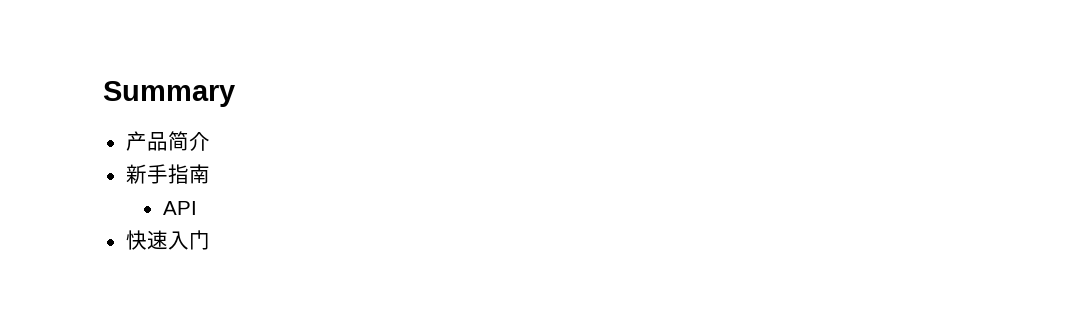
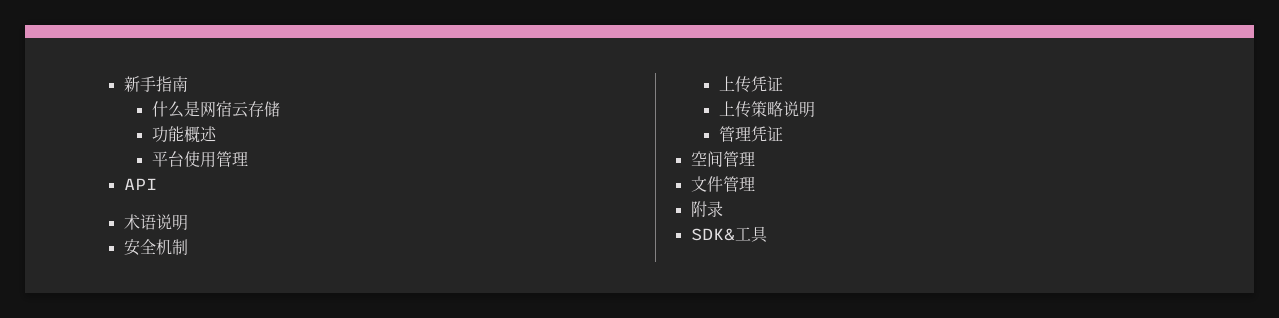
[103,81,235,107] [125,131,210,151] Summary // 产品简介 // -> (123, 84) none
[162,201,197,215] [125,230,210,250] API // 快速入门 -> [151,100,280,118] [151,126,217,143] [151,151,248,168] [123,178,157,190] [123,214,188,231] [123,239,188,256] [718,76,783,93] [718,101,815,118] [718,126,783,142] [690,151,755,167] [690,176,755,192] [690,201,723,218] [690,226,768,243] 什么是网宿云存储 // 功能概述 // 平台使用管理 // API // 术语说明 // 安全机制 // 上传凭证 // 上传策略说明 // 管理凭证 // 空间管理 // 文件管理 // 附录 // SDK&工具

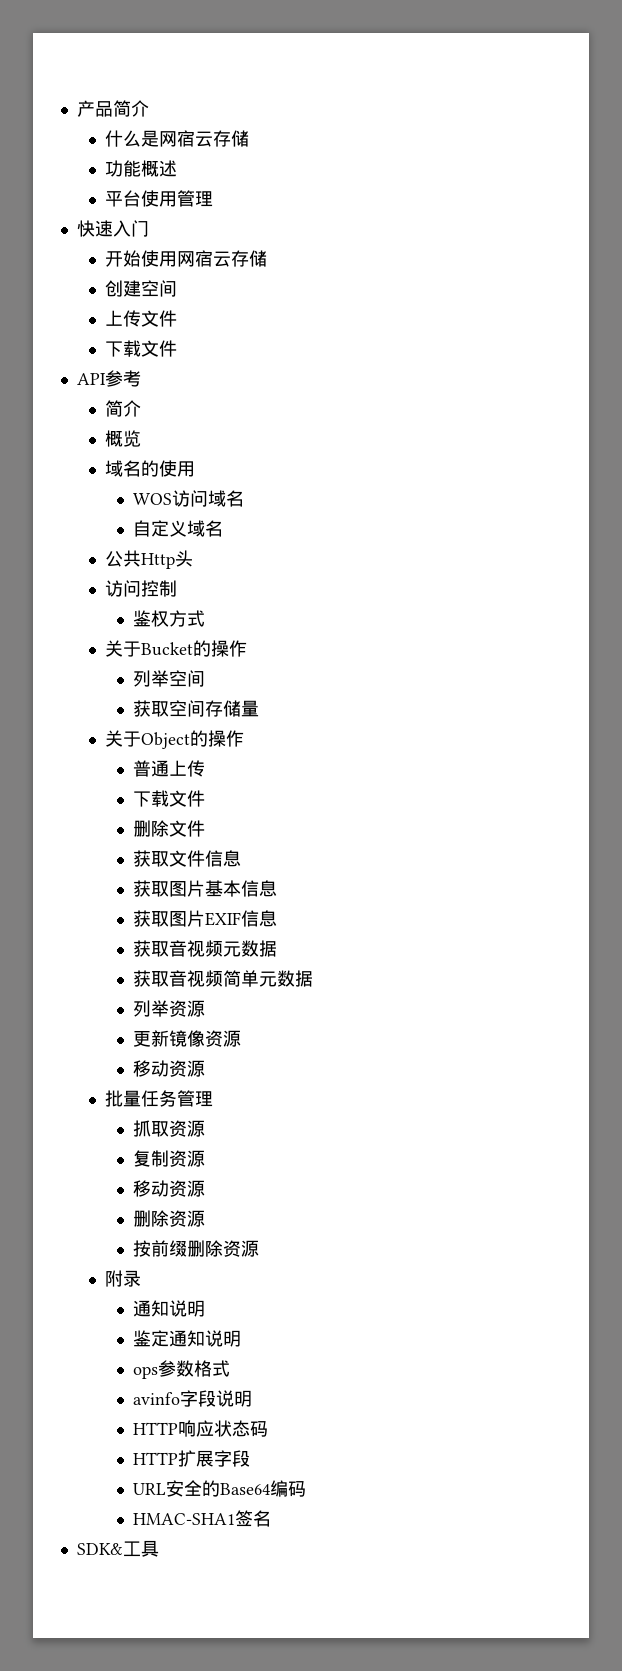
[123,76,188,92] 新手指南 -> [76,100,149,117] 产品简介
[123,178,157,190] [123,214,188,231] [123,239,188,256] [718,76,783,93] [718,101,815,118] [718,126,783,142] [690,151,755,167] [690,176,755,192] [690,201,723,218] API // 术语说明 // 安全机制 // 上传凭证 // 上传策略说明 // 管理凭证 // 空间管理 // 文件管理 // 附录 -> [76,220,149,237] [104,250,267,267] [104,280,177,297] [104,310,177,327] [104,340,177,357] [76,370,141,387] [104,400,141,417] [104,430,141,447] [104,460,195,477] [133,490,245,507] [133,520,224,537] [104,550,193,569] [104,580,177,597] [133,610,206,627] [104,640,247,657] [133,670,206,687] [133,700,260,717] [104,730,244,749] [133,760,206,777] [133,790,206,807] [133,820,206,837] [133,850,242,867] [133,880,278,897] [133,910,278,927] [133,940,278,957] [133,970,314,987] [133,1000,206,1017] [133,1030,242,1047] [133,1060,206,1077] [104,1090,213,1107] [133,1120,206,1137] [133,1150,206,1167] [133,1180,206,1197] [133,1210,206,1227] [133,1240,260,1257] [104,1270,141,1287] [133,1300,206,1317] [133,1330,242,1347] [133,1360,231,1379] [133,1390,253,1407] [133,1420,269,1437] [133,1450,251,1467] [133,1480,307,1497] [133,1510,272,1527] 快速入门 // 开始使用网宿云存储 // 创建空间 // 上传文件 // 下载文件 // API参考 // 简介 // 概览 // 域名的使用 // WOS访问域名 // 自定义域名 // 公共Http头 // 访问控制 // 鉴权方式 // 关于Bucket的操作 // 列举空间 // 获取空间存储量 // 关于Object的操作 // 普通上传 // 下载文件 // 删除文件 // 获取文件信息 // 获取图片基本信息 // 获取图片EXIF信息 // 获取音视频元数据 // 获取音视频简单元数据 // 列举资源 // 更新镜像资源 // 移动资源 // 批量任务管理 // 抓取资源 // 复制资源 // 移动资源 // 删除资源 // 按前缀删除资源 // 附录 // 通知说明 // 鉴定通知说明 // ops参数格式 // avinfo字段说明 // HTTP响应状态码 // HTTP扩展字段 // URL安全的Base64编码 // HMAC-SHA1签名

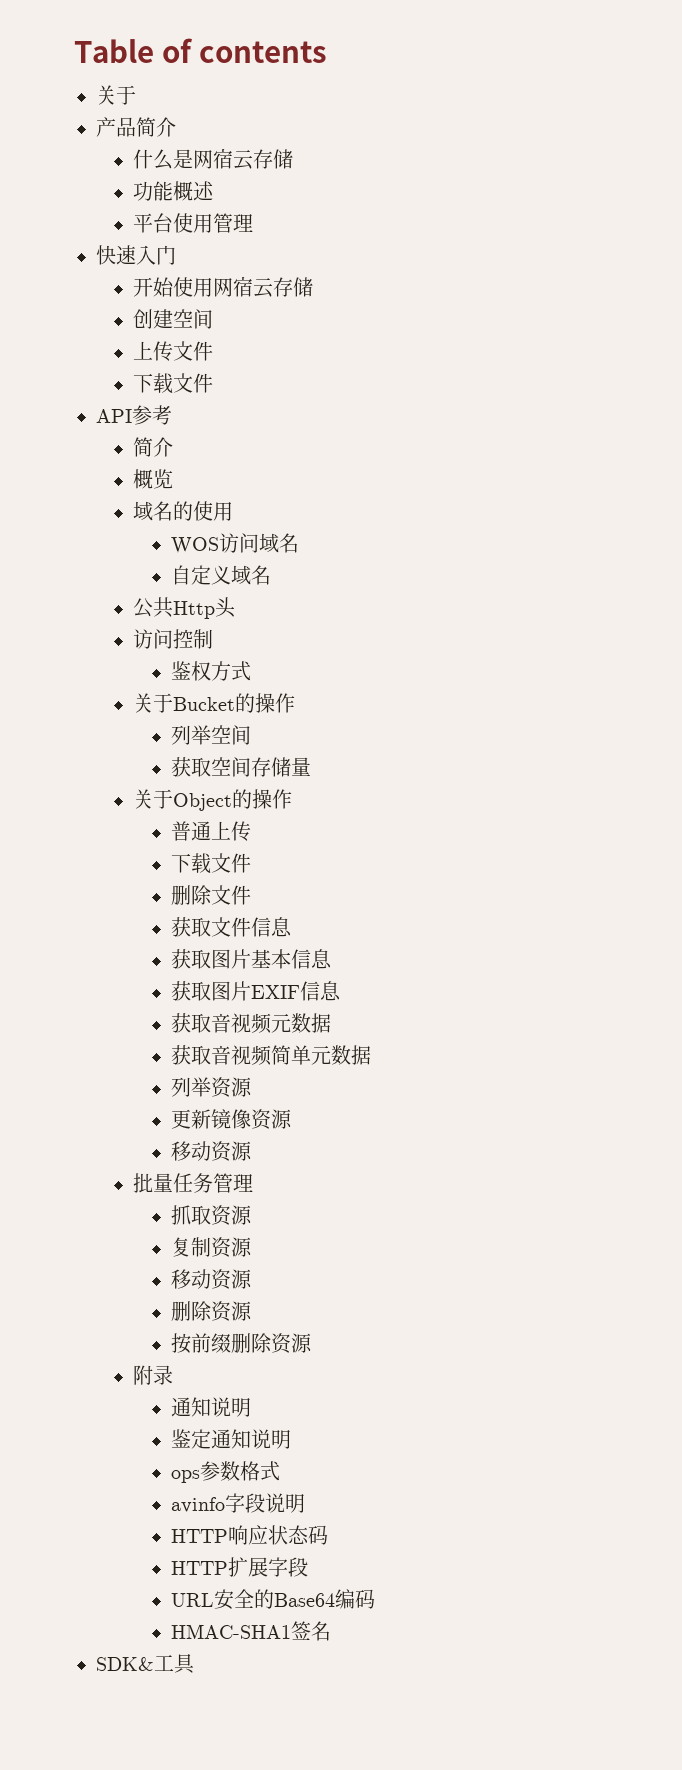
(76, 108) none -> [74,38,327,63] [96,85,136,105] Table of contents // 关于 //

